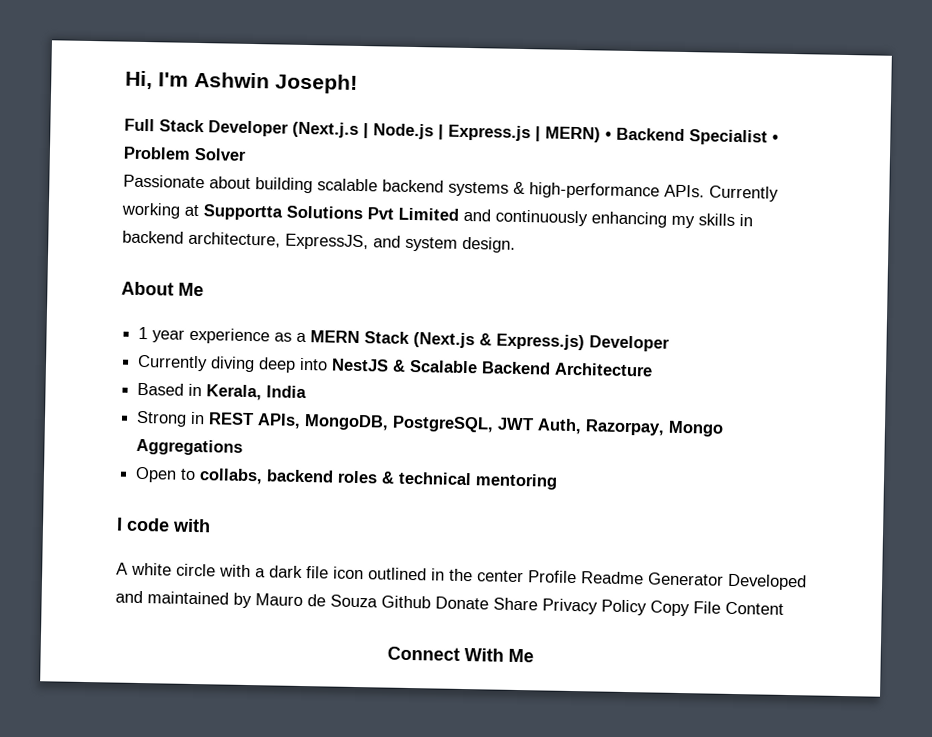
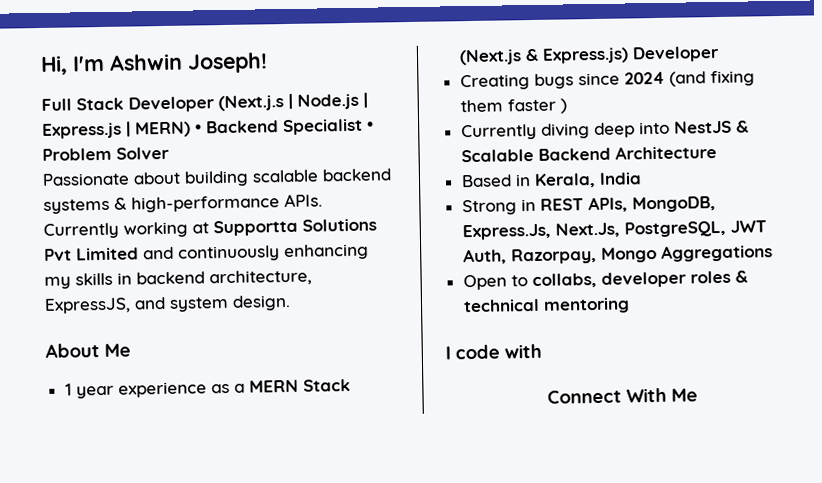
(671, 343) none -> [459,70,755,91] [459,98,567,114] // Creating bugs since 2024 (and fixing them faster )
(390, 422) none -> [461,222,620,241] Express.Js, Next.Js,
[266,469,335,483] backend -> [600,271,687,288] developer
[116,562,807,591] [115,590,784,617] // A white circle with a dark file icon outlined in the center Profile Readme Generator Developed and maintained by Mauro de Souza Github Donate Share Privacy Policy Copy File Content -> (542, 351) none

